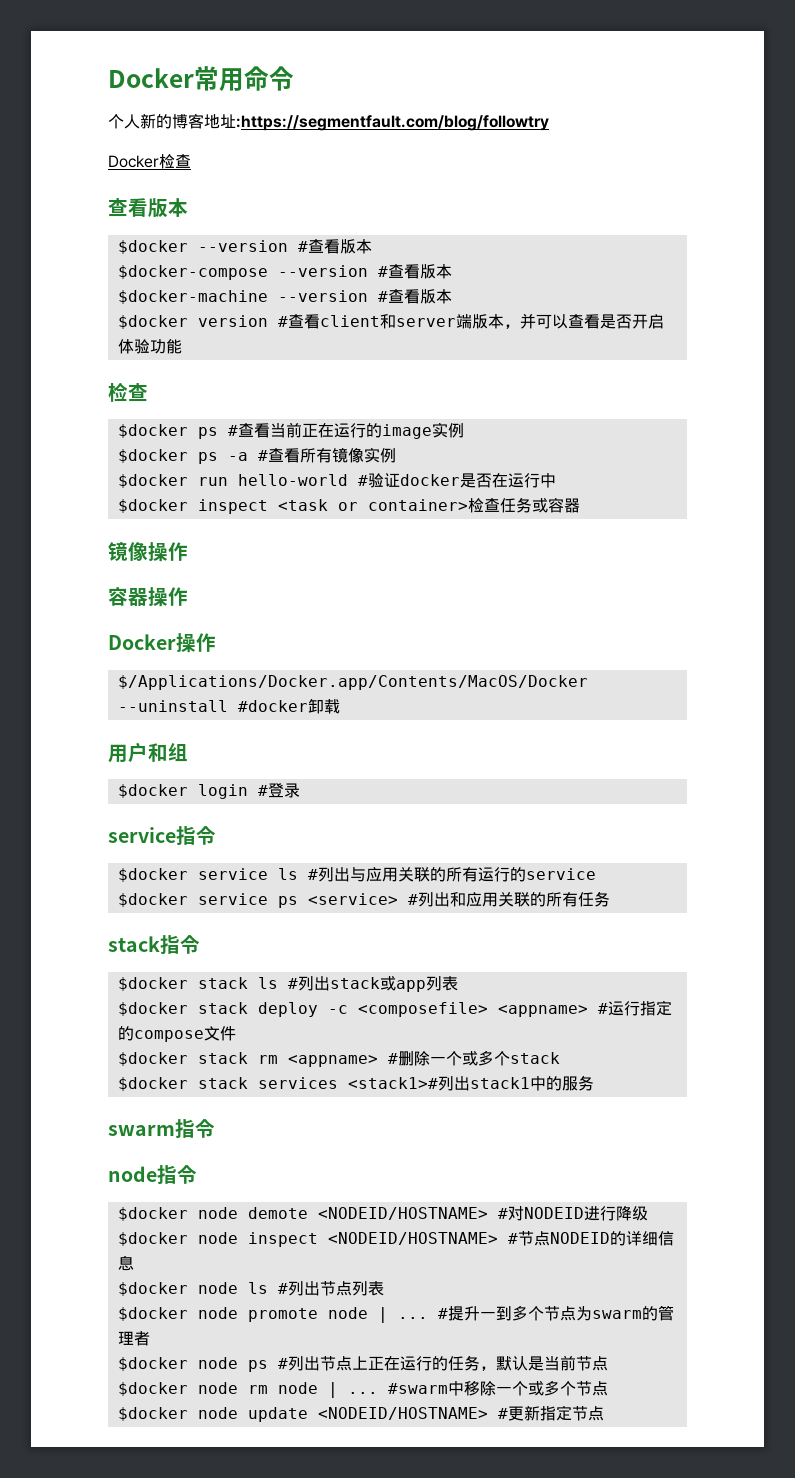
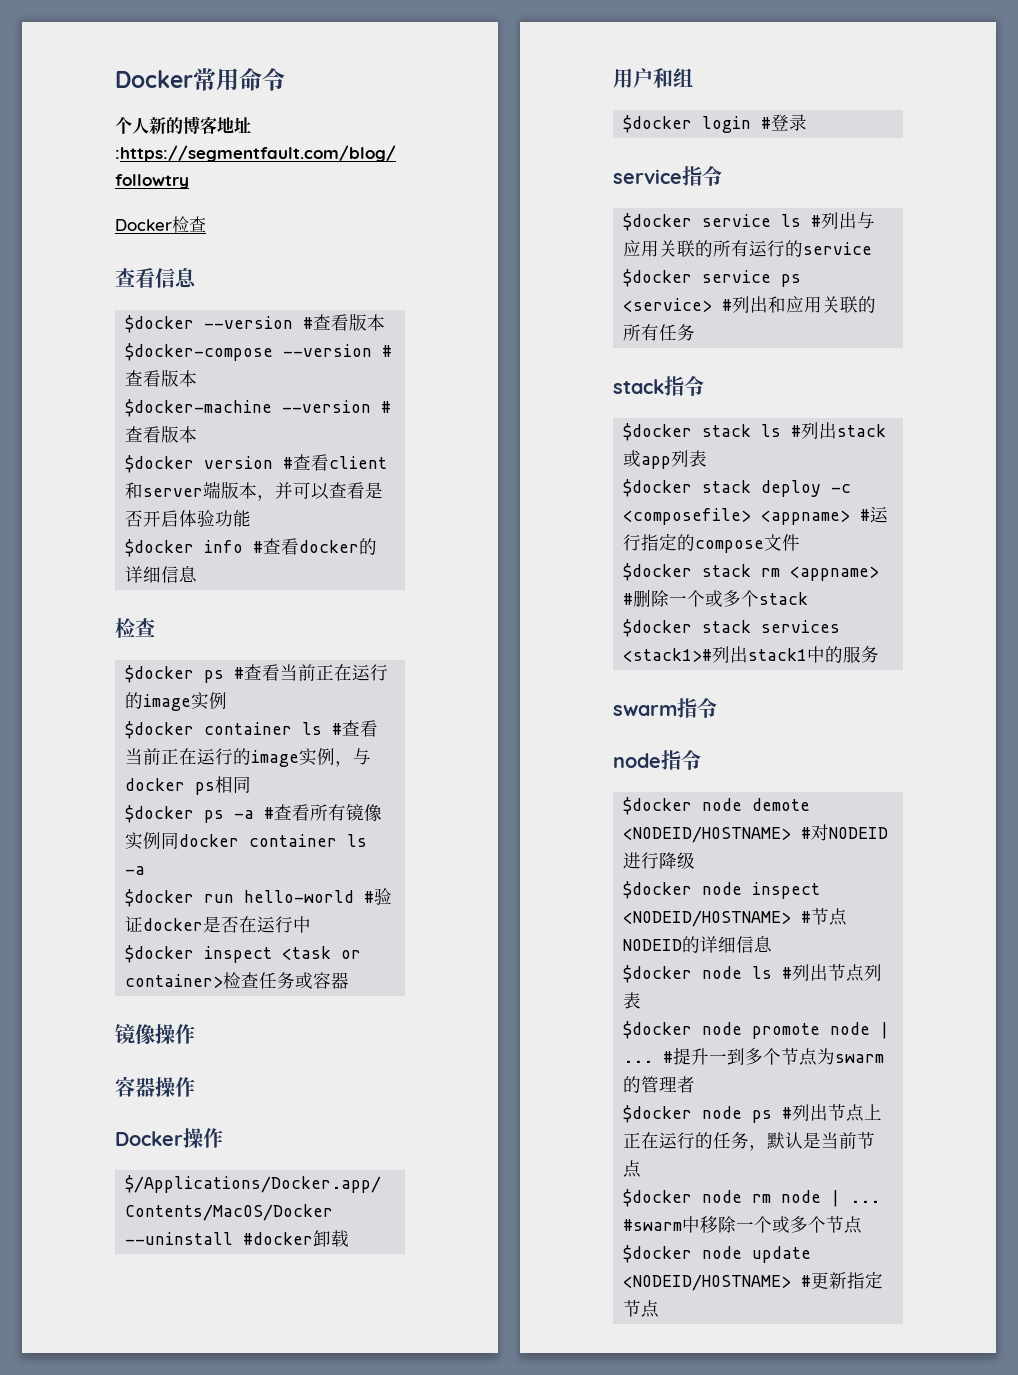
[148,198,188,218] 版本 -> [155,268,197,288] 信息
(182, 346) none -> [125,538,378,557] [125,566,198,583] // $docker info #查看docker的详细信息
(464, 430) none -> [125,720,379,739] [125,748,372,767] [125,776,252,795] // $docker container ls #查看当前正在运行的image实例，与docker ps相同
(396, 455) none -> [161,832,368,849] [125,866,146,875] 同docker container ls -a

